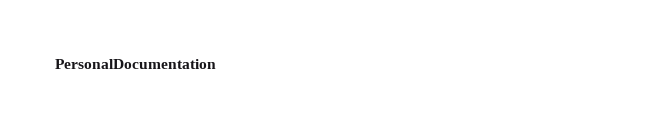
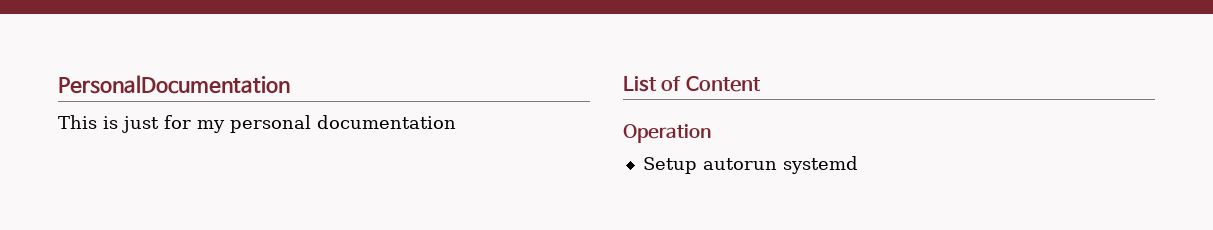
(216, 64) none -> [58,115,456,133] [623,76,761,92] [623,124,711,143] [642,156,858,174] // This is just for my personal documentation // List of Content // Operation // Setup autorun systemd

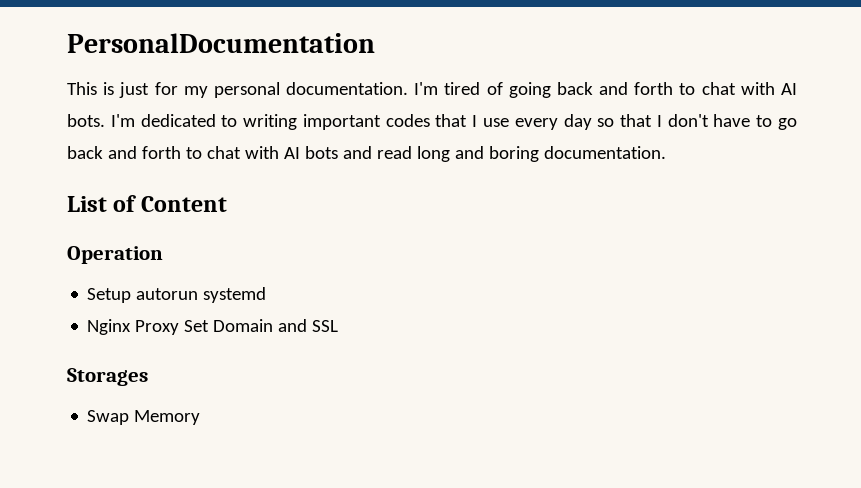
[317,115,456,129] documentation -> [286,82,797,98] [67,114,798,130] [67,146,666,162] documentation. I'm tired of going back and forth to chat with AI bots. I'm dedicated to writing important codes that I use every day so that I don't have to go back and forth to chat with AI bots and read long and boring documentation.
(858, 165) none -> [87,319,339,335] [67,368,148,386] [87,410,201,425] // Nginx Proxy Set Domain and SSL // Storages // Swap Memory

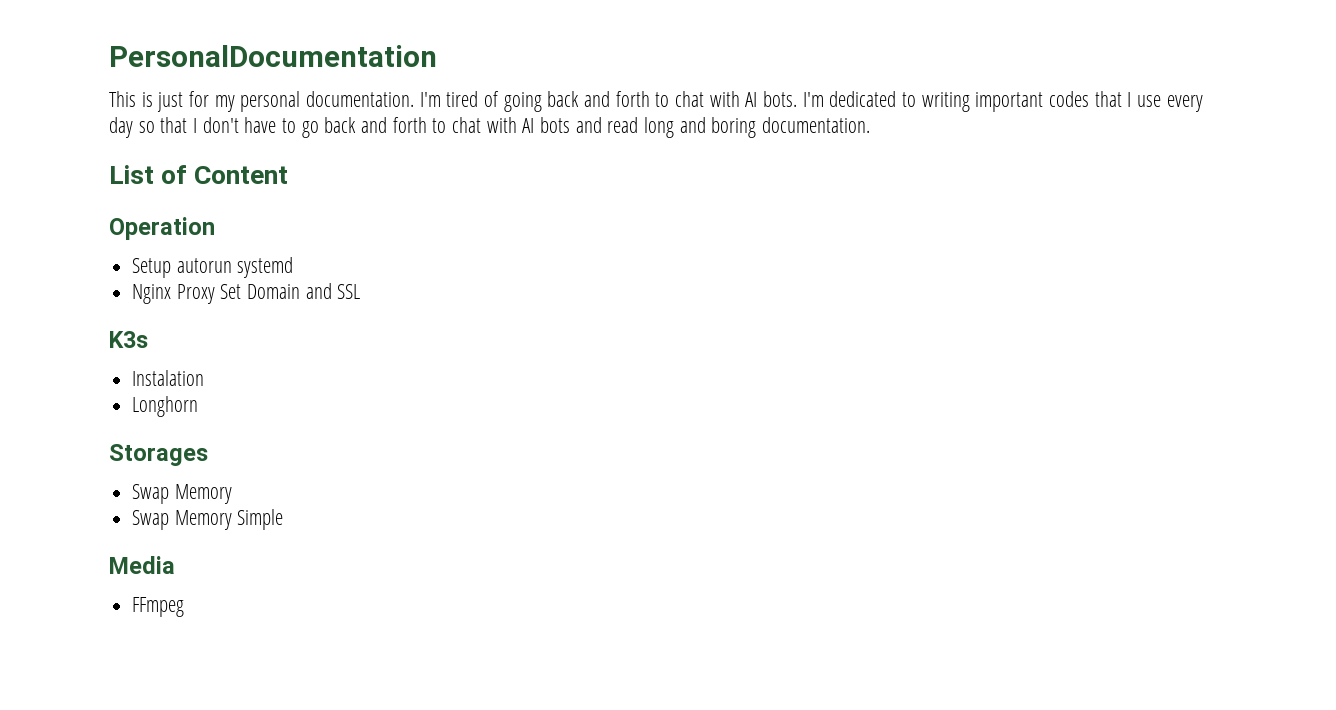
(339, 326) none -> [109,331,148,348] [132,370,205,386] [132,396,199,417] // K3s // Instalation // Longhorn
(201, 417) none -> [132,509,284,530] [109,556,175,574] [132,597,185,617] // Swap Memory Simple // Media // FFmpeg

